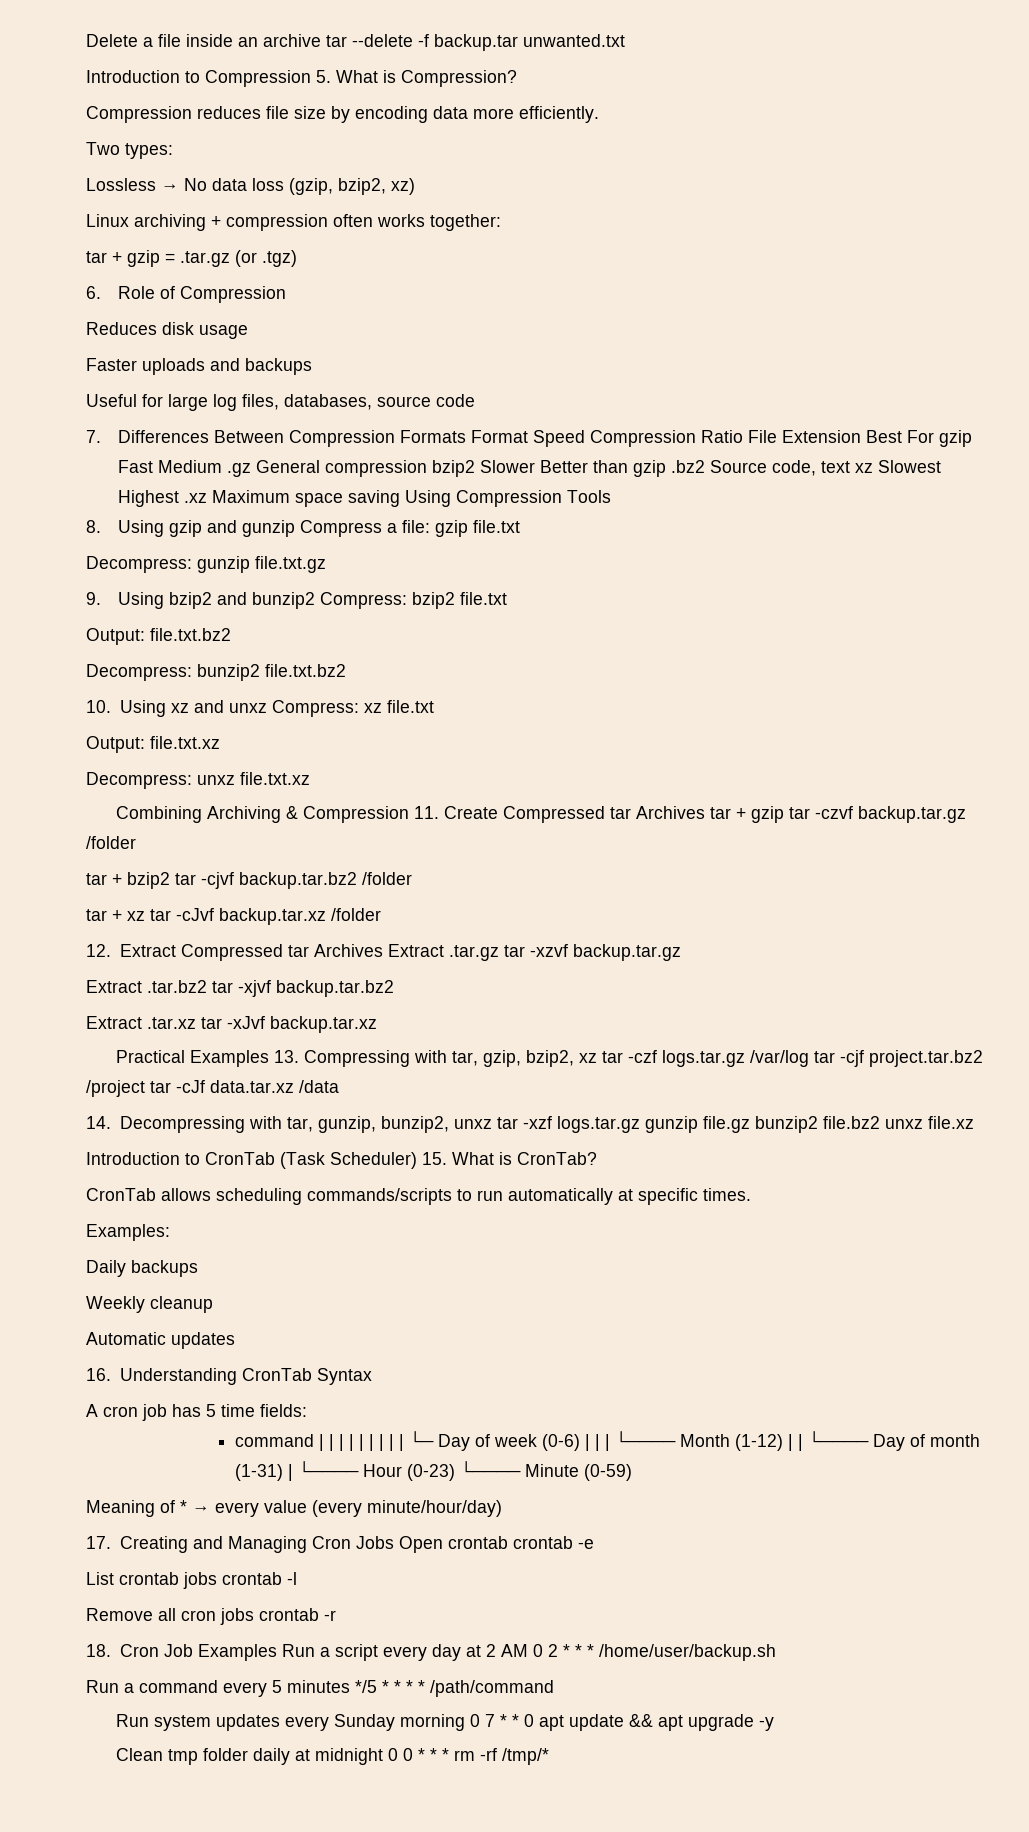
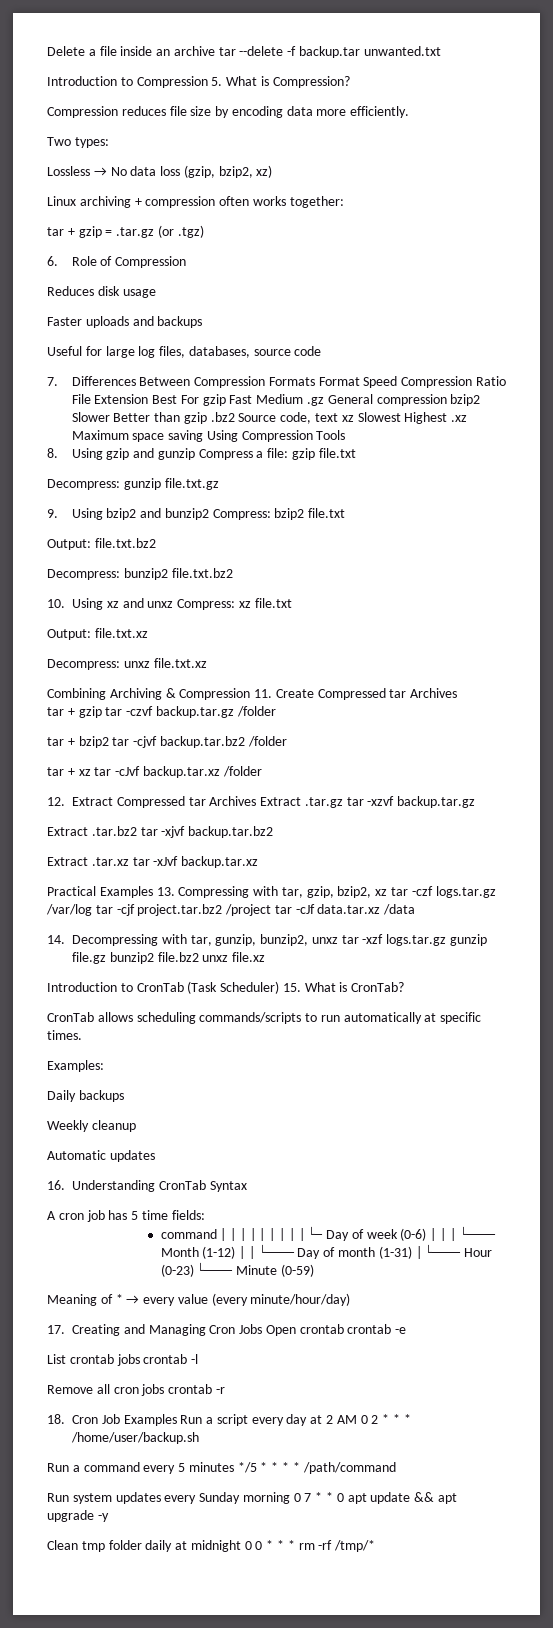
(706, 812) none -> (458, 693) //

